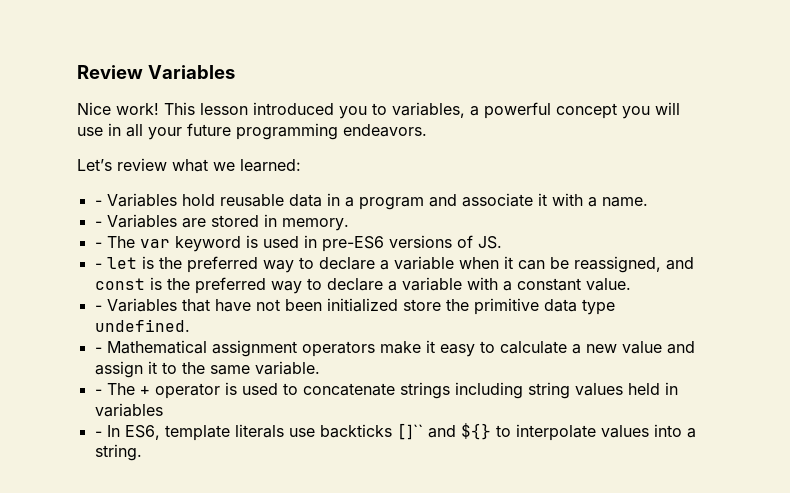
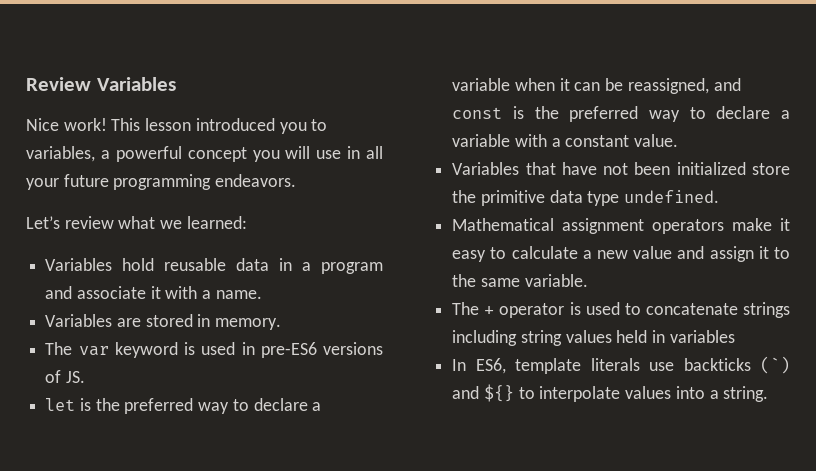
[94,200,102,206] - -> (247, 222) none
[94,221,102,227] - -> (262, 294) none
[94,242,102,248] - -> (282, 324) none
[94,263,102,269] - -> (85, 377) none
[94,305,102,311] - -> (679, 140) none
[94,347,102,353] - -> (720, 196) none
[94,389,102,395] - -> (588, 280) none
[94,431,102,437] - -> (735, 336) none
[396,423,423,440] []`` -> [760,356,790,374] (`)

